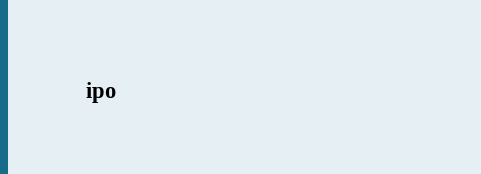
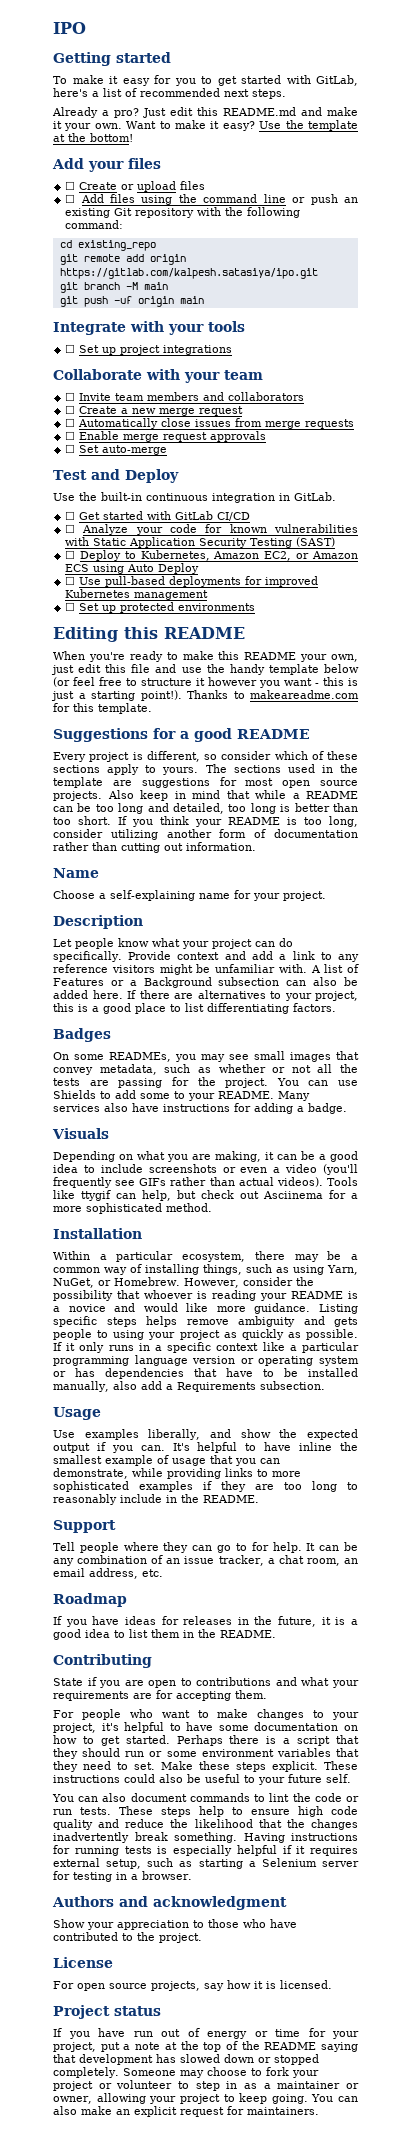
[86,82,116,103] ipo -> [53,22,86,34] [53,52,171,66] [53,75,358,86] [53,88,286,99] [52,107,358,118] [53,120,358,131] [53,133,133,142] [52,158,161,172] [65,181,206,192] [65,194,358,205] [65,207,301,218] [65,220,124,229] [59,240,156,251] [59,254,186,265] [59,268,318,279] [59,282,168,293] [59,296,204,307] [53,321,245,335] [65,344,233,355] [53,369,263,383] [65,392,305,401] [65,405,244,416] [65,418,355,429] [65,431,267,442] [65,444,168,455] [53,469,179,483] [53,492,336,503] [65,511,251,521] [65,524,358,535] [65,537,336,548] [65,550,358,561] [65,563,200,574] [65,576,319,587] [65,589,209,600] [65,602,256,613] [53,627,245,642] [53,651,358,662] [51,664,359,675] [53,677,358,688] [51,690,359,701] [53,703,152,714] [53,728,310,742] [53,751,358,762] [53,764,358,775] [53,777,358,788] [53,790,358,801] [53,803,358,814] [53,816,358,827] [53,829,358,840] [53,842,256,853] [53,868,99,878] [53,890,326,901] [53,915,143,929] [53,938,293,949] [53,951,359,962] [53,964,359,975] [53,977,358,988] [53,990,358,1001] [53,1003,336,1014] [53,1028,111,1042] [53,1051,359,1062] [53,1064,358,1075] [53,1077,358,1088] [53,1090,310,1101] [53,1103,347,1114] [52,1128,109,1139] [53,1151,358,1162] [53,1164,358,1175] [53,1177,358,1188] [53,1190,358,1201] [53,1203,212,1214] [53,1228,142,1239] [53,1251,358,1262] [53,1264,358,1275] [53,1277,314,1288] [53,1290,358,1301] [53,1303,358,1314] [53,1316,358,1327] [53,1329,358,1340] [53,1342,359,1353] [53,1355,359,1366] [53,1368,358,1379] [53,1381,325,1392] [53,1407,101,1420] [53,1429,358,1440] [53,1442,358,1453] [53,1455,280,1466] [53,1468,301,1479] [53,1481,358,1492] [53,1494,259,1505] [53,1520,116,1533] [53,1542,358,1553] [53,1555,359,1566] [53,1568,163,1579] [53,1593,127,1607] [53,1616,358,1627] [53,1629,276,1640] [53,1654,152,1668] [53,1677,359,1688] [53,1690,267,1701] [53,1709,359,1720] [53,1722,358,1733] [53,1735,359,1746] [53,1748,359,1759] [53,1761,358,1772] [53,1774,351,1785] [52,1793,360,1802] [53,1806,358,1817] [53,1819,358,1830] [53,1832,358,1843] [53,1845,358,1856] [53,1858,359,1869] [53,1871,192,1882] [52,1896,287,1910] [53,1919,297,1930] [53,1932,202,1943] [53,1957,113,1968] [53,1980,332,1991] [53,2005,161,2019] [53,2028,359,2039] [53,2041,358,2052] [53,2054,319,2065] [53,2067,319,2078] [53,2080,359,2091] [53,2093,358,2104] [53,2106,319,2117] IPO // Getting started // To make it easy for you to get started with GitLab, here's a list of recommended next steps. // Already a pro? Just edit this README.md and make it your own. Want to make it easy? Use the template at the bottom! // Add your files // ☐ Create or upload files // ☐ Add files using the command line or push an existing Git repository with the following command: // cd existing_repo // git remote add origin https://gitlab.com/kalpesh.satasiya/ipo.git // git branch -M main // git push -uf origin main // Integrate with your tools // ☐ Set up project integrations // Collaborate with your team // ☐ Invite team members and collaborators // ☐ Create a new merge request // ☐ Automatically close issues from merge requests // ☐ Enable merge request approvals // ☐ Set auto-merge // Test and Deploy // Use the built-in continuous integration in GitLab. // ☐ Get started with GitLab CI/CD // ☐ Analyze your code for known vulnerabilities with Static Application Security Testing (SAST) // ☐ Deploy to Kubernetes, Amazon EC2, or Amazon ECS using Auto Deploy // ☐ Use pull-based deployments for improved Kubernetes management // ☐ Set up protected environments // Editing this README // When you're ready to make this README your own, just edit this file and use the handy template below (or feel free to structure it however you want - this is just a starting point!). Thanks to makeareadme.com for this template. // Suggestions for a good README // Every project is different, so consider which of these sections apply to yours. The sections used in the template are suggestions for most open source projects. Also keep in mind that while a README can be too long and detailed, too long is better than too short. If you think your README is too long, consider utilizing another form of documentation rather than cutting out information. // Name // Choose a self-explaining name for your project. // Description // Let people know what your project can do specifically. Provide context and add a link to any reference visitors might be unfamiliar with. A list of Features or a Background subsection can also be added here. If there are alternatives to your project, this is a good place to list differentiating factors. // Badges // On some READMEs, you may see small images that convey metadata, such as whether or not all the tests are passing for the project. You can use Shields to add some to your README. Many services also have instructions for adding a badge. // Visuals // Depending on what you are making, it can be a good idea to include screenshots or even a video (you'll frequently see GIFs rather than actual videos). Tools like ttygif can help, but check out Asciinema for a more sophisticated method. // Installation // Within a particular ecosystem, there may be a common way of installing things, such as using Yarn, NuGet, or Homebrew. However, consider the possibility that whoever is reading your README is a novice and would like more guidance. Listing specific steps helps remove ambiguity and gets people to using your project as quickly as possible. If it only runs in a specific context like a particular programming language version or operating system or has dependencies that have to be installed manually, also add a Requirements subsection. // Usage // Use examples liberally, and show the expected output if you can. It's helpful to have inline the smallest example of usage that you can demonstrate, while providing links to more sophisticated examples if they are too long to reasonably include in the README. // Support // Tell people where they can go to for help. It can be any combination of an issue tracker, a chat room, an email address, etc. // Roadmap // If you have ideas for releases in the future, it is a good idea to list them in the README. // Contributing // State if you are open to contributions and what your requirements are for accepting them. // For people who want to make changes to your project, it's helpful to have some documentation on how to get started. Perhaps there is a script that they should run or some environment variables that they need to set. Make these steps explicit. These instructions could also be useful to your future self. // You can also document commands to lint the code or run tests. These steps help to ensure high code quality and reduce the likelihood that the changes inadvertently break something. Having instructions for running tests is especially helpful if it requires external setup, such as starting a Selenium server for testing in a browser. // Authors and acknowledgment // Show your appreciation to those who have contributed to the project. // License // For open source projects, say how it is licensed. // Project status // If you have run out of energy or time for your project, put a note at the top of the README saying that development has slowed down or stopped completely. Someone may choose to fork your project or volunteer to step in as a maintainer or owner, allowing your project to keep going. You can also make an explicit request for maintainers.

